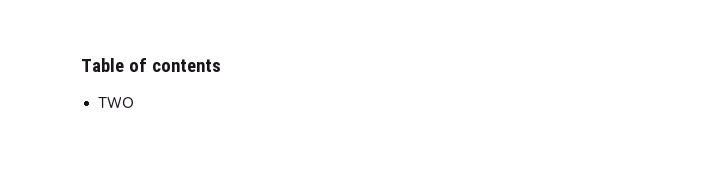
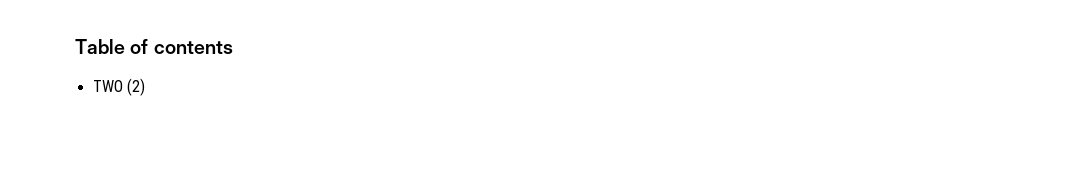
(135, 102) none -> [126,78,145,96] (2)

